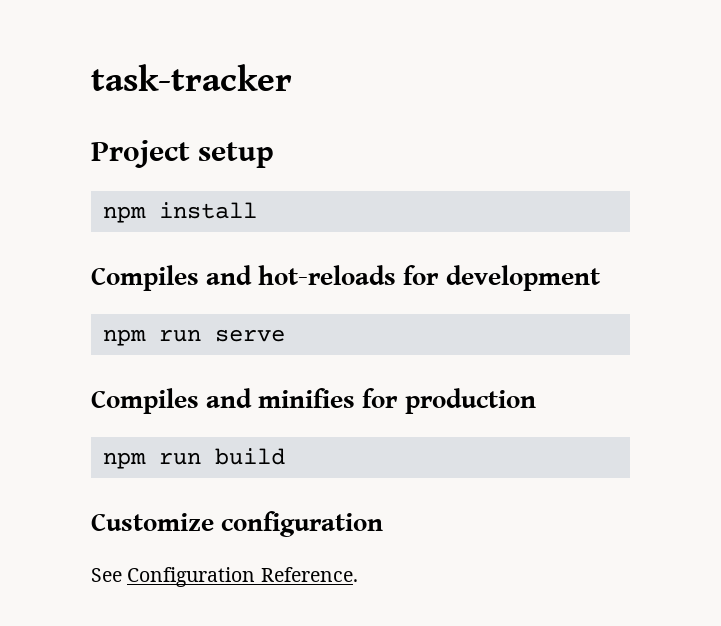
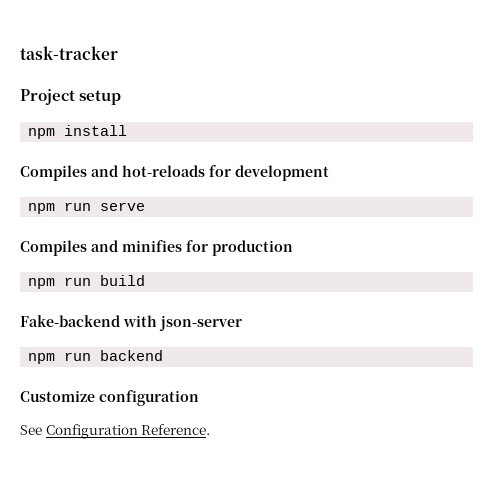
(285, 456) none -> [20,315,242,331] [28,350,164,364] // Fake-backend with json-server // npm run backend

